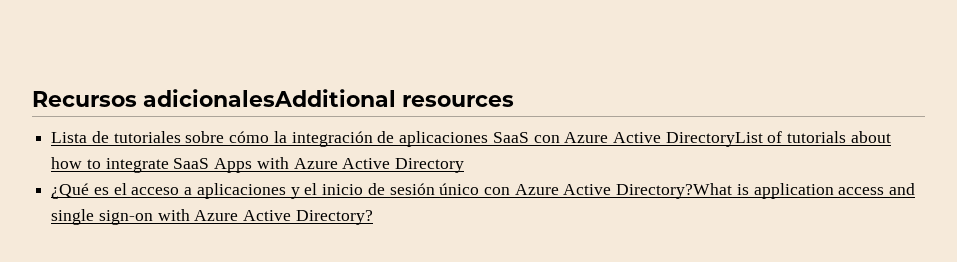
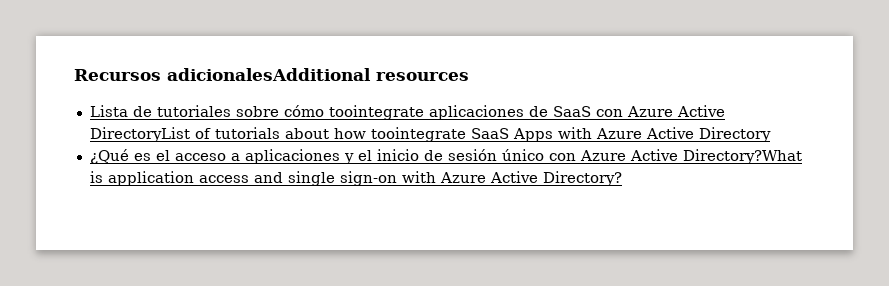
[273,131,489,147] la integración de aplicaciones -> [328,105,548,120] toointegrate aplicaciones de
[86,158,169,173] to integrate -> [370,127,466,142] toointegrate

